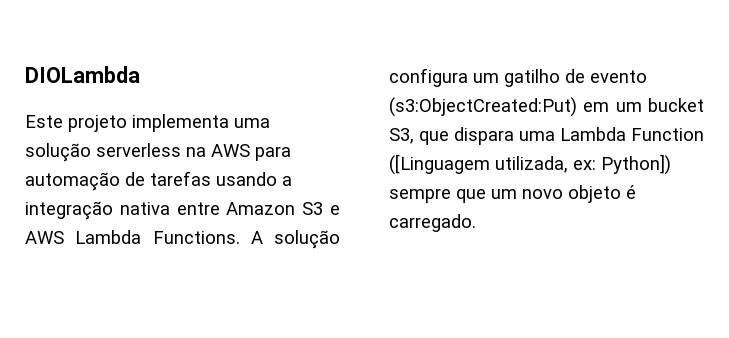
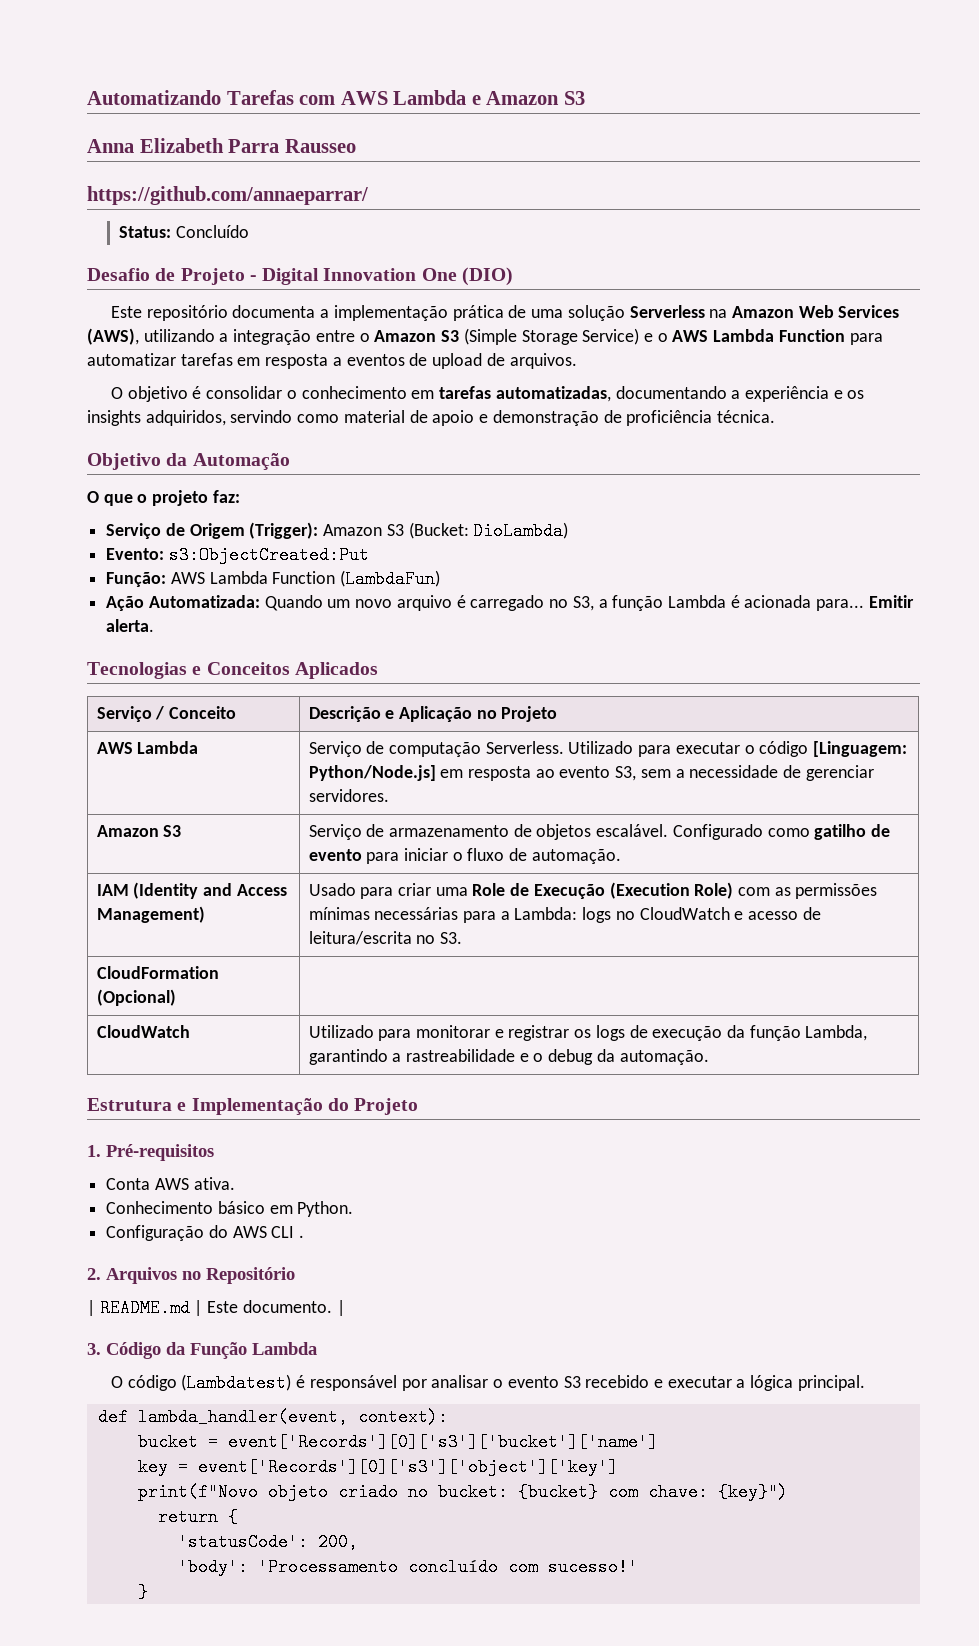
[25,66,140,83] [25,114,270,132] [25,143,291,162] [25,171,292,191] [25,201,341,220] [25,230,340,249] [389,68,647,87] [389,97,704,117] [389,127,704,145] [389,154,671,175] [389,185,636,203] [389,214,476,232] DIOLambda // Este projeto implementa uma solução serverless na AWS para automação de tarefas usando a integração nativa entre Amazon S3 e AWS Lambda Functions. A solução configura um gatilho de evento (s3:ObjectCreated:Put) em um bucket S3, que dispara uma Lambda Function ([Linguagem utilizada, ex: Python]) sempre que um novo objeto é carregado. -> [87,90,585,105] [87,138,356,153] [87,186,368,205] [119,225,249,238] [87,267,513,286] [110,305,900,321] [87,328,883,345] [87,353,577,369] [110,386,865,402] [87,410,775,426] [87,453,290,470] [87,490,240,506] [106,522,569,540] [106,546,369,564] [106,570,441,588] [106,595,914,611] [106,619,155,632] [87,662,378,679] [96,706,236,722] [308,706,558,722] [96,741,199,754] [308,741,908,757] [308,765,874,781] [308,789,389,802] [96,825,182,837] [308,824,891,840] [308,848,621,864] [96,882,287,899] [96,906,205,923] [308,882,878,899] [308,907,821,923] [308,931,462,945] [96,966,219,979] [96,989,176,1006] [96,1025,190,1038] [308,1025,868,1041] [308,1049,709,1065] [87,1098,419,1115] [87,1144,214,1161] [106,1177,235,1190] [106,1201,354,1217] [106,1225,305,1241] [87,1267,295,1284] [87,1299,345,1317] [87,1342,317,1359] [110,1374,865,1392] [97,1408,448,1426] [137,1433,658,1451] [137,1458,618,1476] [137,1483,788,1501] [157,1508,238,1526] [177,1533,358,1551] [177,1558,638,1576] [137,1583,148,1601] Automatizando Tarefas com AWS Lambda e Amazon S3 // Anna Elizabeth Parra Rausseo // https://github.com/annaeparrar/ // Status: Concluído // Desafio de Projeto - Digital Innovation One (DIO) // Este repositório documenta a implementação prática de uma solução Serverless na Amazon Web Services (AWS), utilizando a integração entre o Amazon S3 (Simple Storage Service) e o AWS Lambda Function para automatizar tarefas em resposta a eventos de upload de arquivos. // O objetivo é consolidar o conhecimento em tarefas automatizadas, documentando a experiência e os insights adquiridos, servindo como material de apoio e demonstração de proficiência técnica. // Objetivo da Automação // O que o projeto faz: // Serviço de Origem (Trigger): Amazon S3 (Bucket: DioLambda) // Evento: s3:ObjectCreated:Put // Função: AWS Lambda Function (LambdaFun) // Ação Automatizada: Quando um novo arquivo é carregado no S3, a função Lambda é acionada para... Emitir alerta. // Tecnologias e Conceitos Aplicados // Serviço / Conceito | Descrição e Aplicação no Projeto // AWS Lambda | Serviço de computação Serverless. Utilizado para executar o código [Linguagem: Python/Node.js] em resposta ao evento S3, sem a necessidade de gerenciar servidores. // Amazon S3 | Serviço de armazenamento de objetos escalável. Configurado como gatilho de evento para iniciar o fluxo de automação. // IAM (Identity and Access Management) | Usado para criar uma Role de Execução (Execution Role) com as permissões mínimas necessárias para a Lambda: logs no CloudWatch e acesso de leitura/escrita no S3. // CloudFormation (Opcional) | // CloudWatch | Utilizado para monitorar e registrar os logs de execução da função Lambda, garantindo a rastreabilidade e o debug da automação. // Estrutura e Implementação do Projeto // 1. Pré-requisitos // Conta AWS ativa. // Conhecimento básico em Python. // Configuração do AWS CLI . // 2. Arquivos no Repositório // | README.md | Este documento. | // 3. Código da Função Lambda // O código (Lambdatest) é responsável por analisar o evento S3 recebido e executar a lógica principal. // def lambda_handler(event, context): // bucket = event['Records'][0]['s3']['bucket']['name'] // key = event['Records'][0]['s3']['object']['key'] // print(f"Novo objeto criado no bucket: {bucket} com chave: {key}") // return { // 'statusCode': 200, // 'body': 'Processamento concluído com sucesso!' // }

